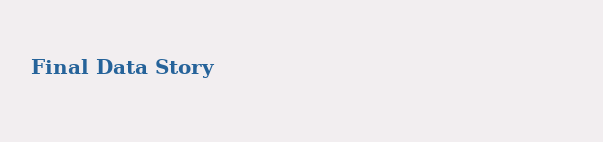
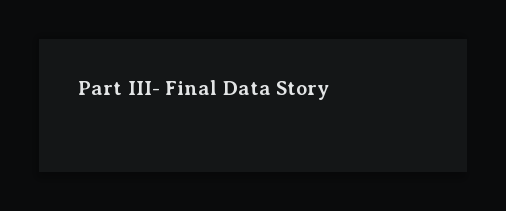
(31, 66) none -> [78,81,160,95] Part III-

